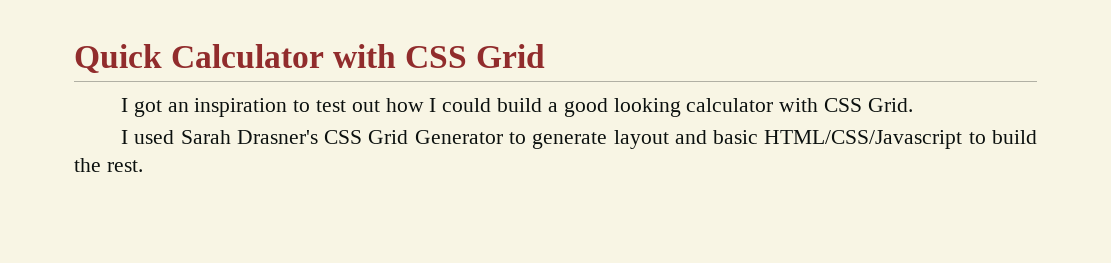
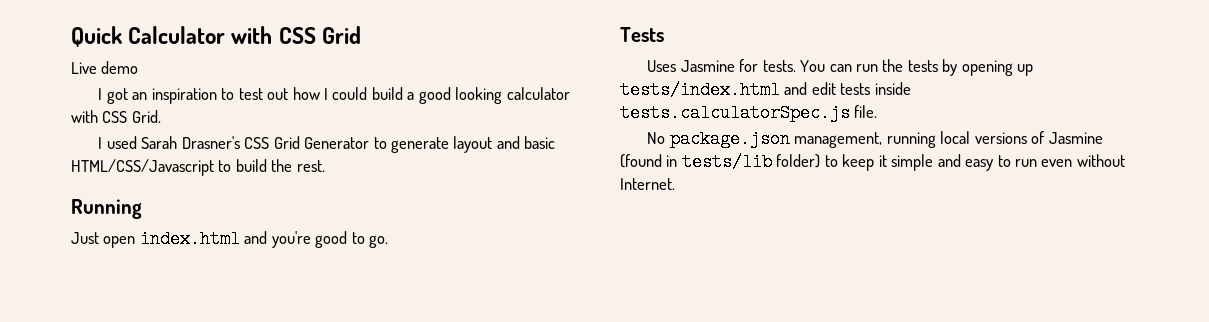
(546, 56) none -> [71,61,139,74] // Live demo
(143, 166) none -> [71,199,142,219] [71,230,389,248] [620,27,664,42] [647,59,1034,76] [620,81,911,99] [620,104,878,122] [647,130,1103,148] [620,153,1125,171] [620,178,675,190] // Running // Just open index.html and you're good to go. // Tests // Uses Jasmine for tests. You can run the tests by opening up tests/index.html and edit tests inside tests.calculatorSpec.js file. // No package.json management, running local versions of Jasmine (found in tests/lib folder) to keep it simple and easy to run even without Internet.

